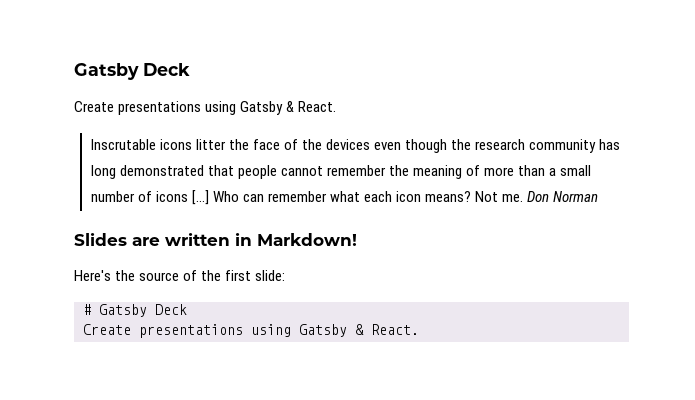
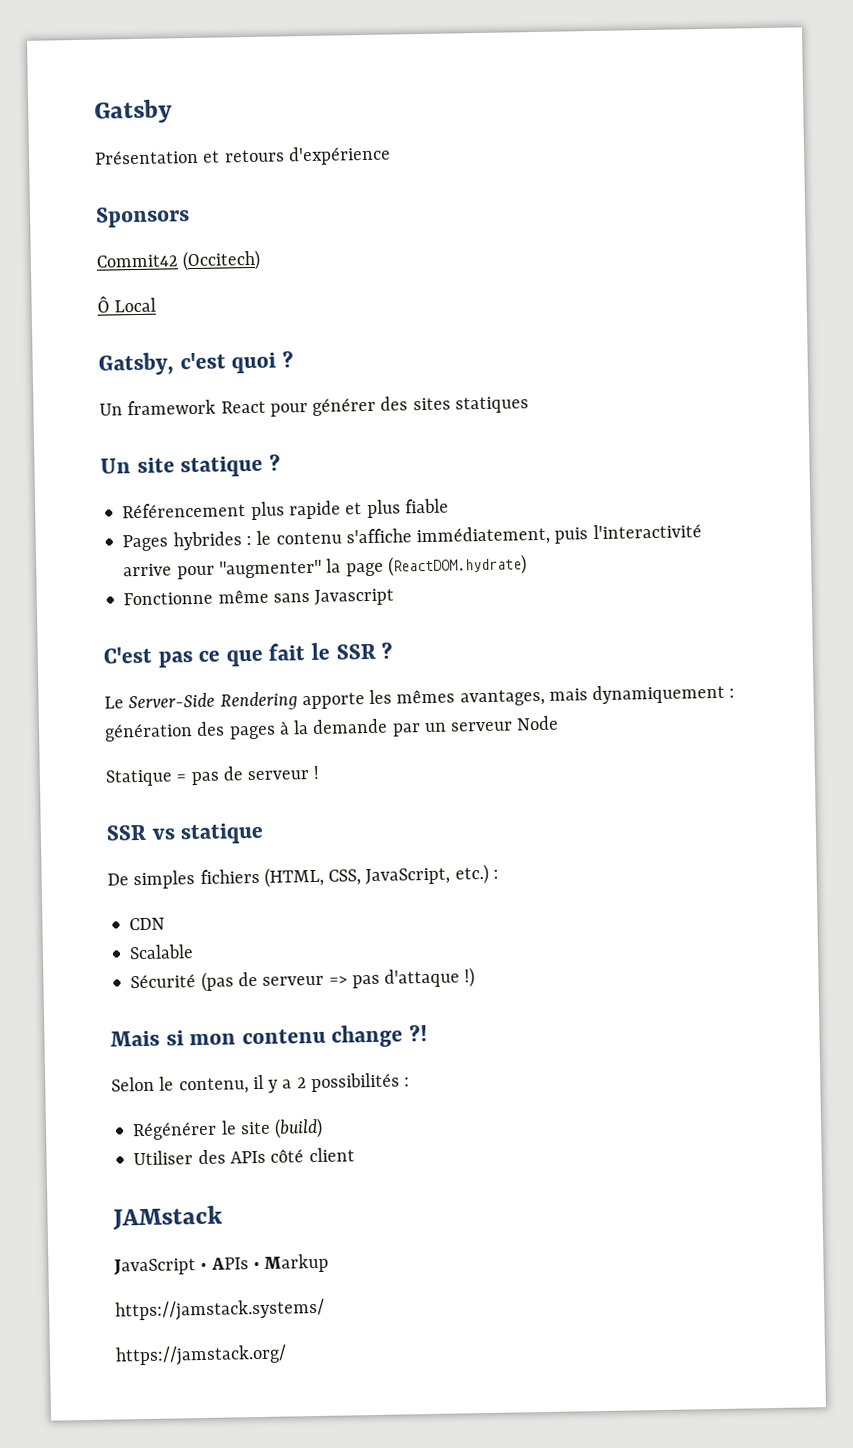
[74,63,190,80] [74,101,337,115] [90,139,621,153] [90,165,592,179] [90,190,599,205] [74,233,357,246] [74,270,286,281] [83,304,187,317] [83,324,419,338] Gatsby Deck // Create presentations using Gatsby & React. // Inscrutable icons litter the face of the devices even though the research community has long demonstrated that people cannot remember the meaning of more than a small number of icons […] Who can remember what each icon means? Not me. Don Norman // Slides are written in Markdown! // Here's the source of the first slide: // # Gatsby Deck // Create presentations using Gatsby & React. -> [94,99,173,124] [94,145,391,166] [95,206,190,228] [96,249,262,272] [97,296,157,313] [98,350,294,376] [99,396,529,417] [100,453,281,478] [122,498,449,521] [122,523,702,552] [123,554,527,580] [123,588,395,606] [103,641,394,668] [104,683,736,711] [104,715,560,742] [105,765,320,787] [106,822,265,845] [107,863,499,890] [129,917,166,931] [129,944,195,960] [130,967,476,992] [110,1024,429,1048] [111,1072,411,1095] [132,1117,324,1141] [133,1147,355,1166] [112,1205,223,1231] [113,1253,330,1276] [115,1298,325,1322] [115,1344,287,1367] Gatsby // Présentation et retours d'expérience // Sponsors // Commit42 (Occitech) // Ô Local // Gatsby, c'est quoi ? // Un framework React pour générer des sites statiques // Un site statique ? // Référencement plus rapide et plus fiable // Pages hybrides : le contenu s'affiche immédiatement, puis l'interactivité arrive pour "augmenter" la page (ReactDOM.hydrate) // Fonctionne même sans Javascript // C'est pas ce que fait le SSR ? // Le Server-Side Rendering apporte les mêmes avantages, mais dynamiquement : génération des pages à la demande par un serveur Node // Statique = pas de serveur ! // SSR vs statique // De simples fichiers (HTML, CSS, JavaScript, etc.) : // CDN // Scalable // Sécurité (pas de serveur => pas d'attaque !) // Mais si mon contenu change ?! // Selon le contenu, il y a 2 possibilités : // Régénérer le site (build) // Utiliser des APIs côté client // JAMstack // JavaScript • APIs • Markup // https://jamstack.systems/ // https://jamstack.org/

